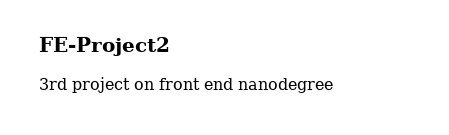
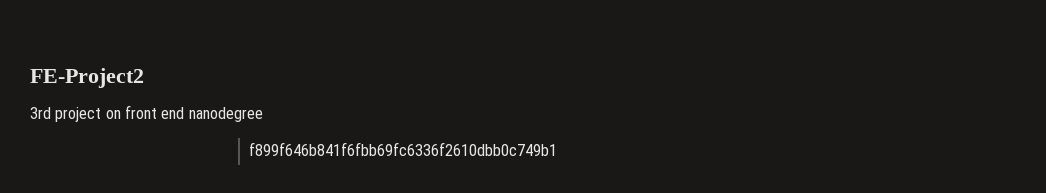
(333, 86) none -> [248,142,557,156] // f899f646b841f6fbb69fc6336f2610dbb0c749b1

